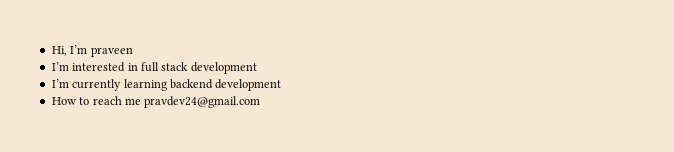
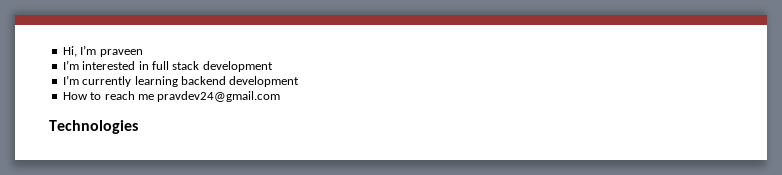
(261, 102) none -> [49,120,138,134] // Technologies

